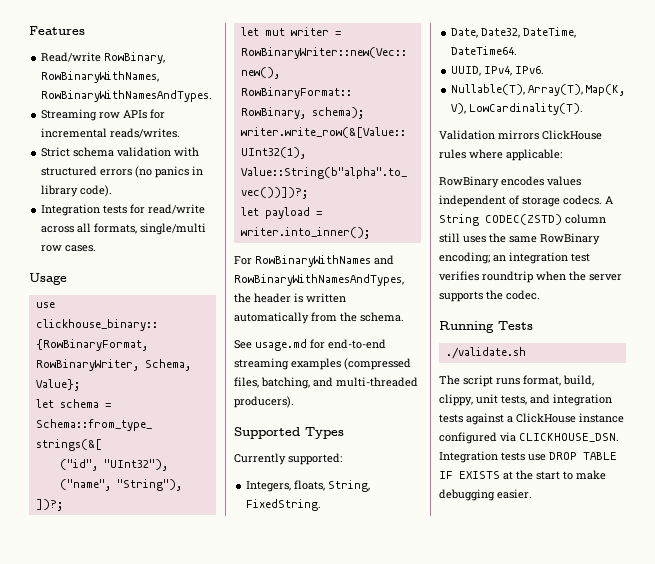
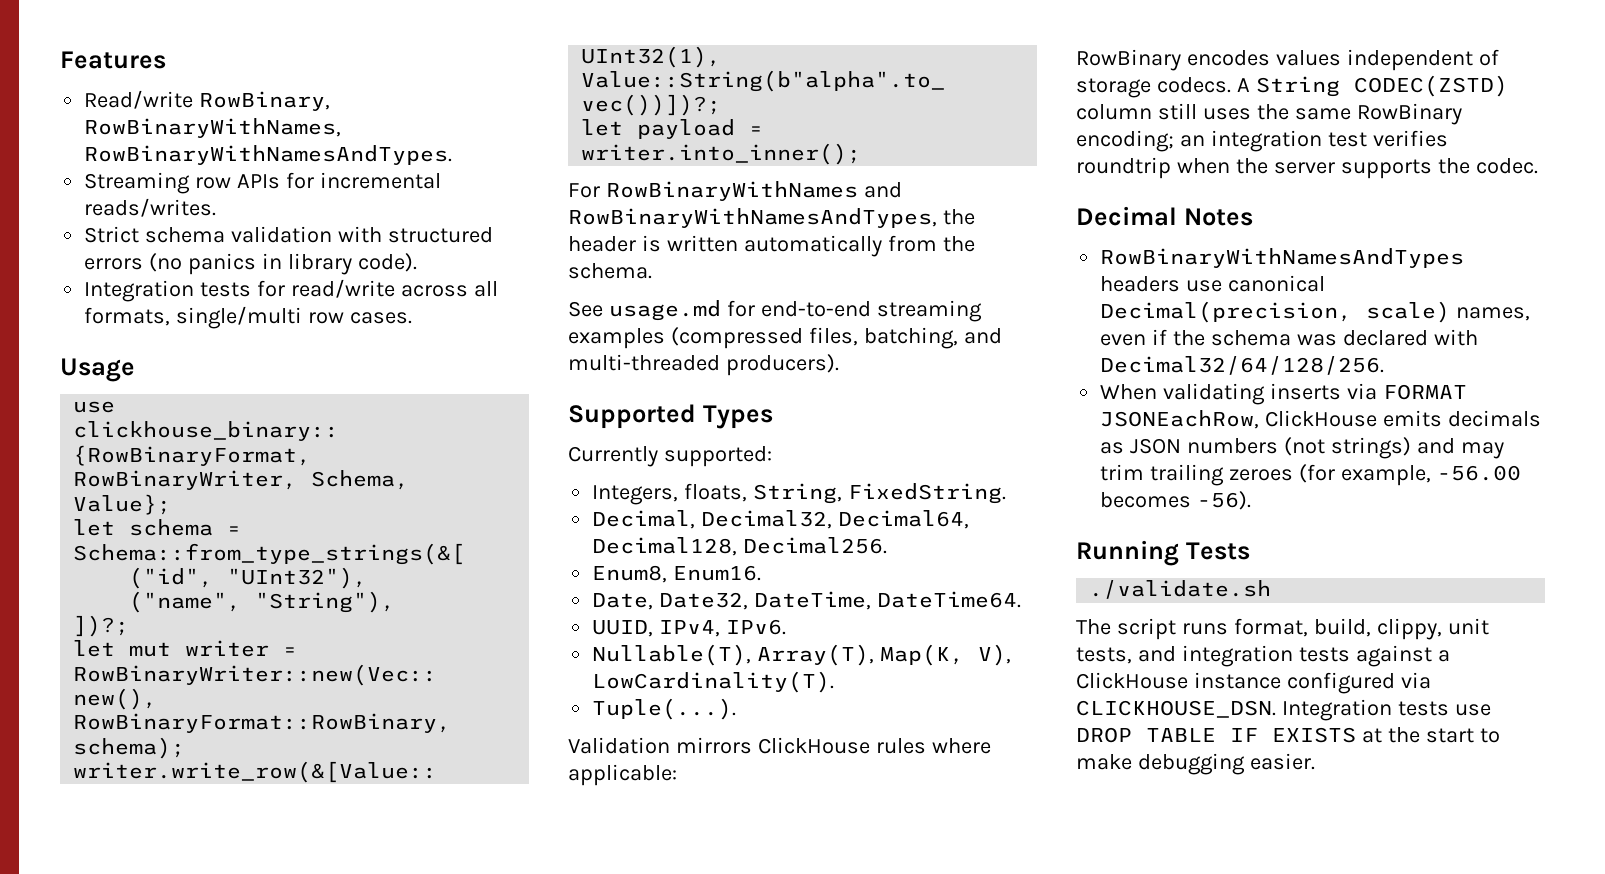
(322, 505) none -> [592,510,970,529] [592,537,888,556] [592,565,762,583] // Decimal, Decimal32, Decimal64, Decimal128, Decimal256. // Enum8, Enum16.
(584, 109) none -> [592,698,737,720] // Tuple(...).
(540, 295) none -> [1076,206,1253,226] [1100,248,1465,268] [1100,275,1326,292] [1100,301,1531,323] [1100,329,1478,346] [1100,356,1385,375] [1100,383,1467,405] [1100,410,1542,429] [1100,437,1504,459] [1100,464,1521,486] [1100,491,1252,510] // Decimal Notes // RowBinaryWithNamesAndTypes headers use canonical Decimal(precision, scale) names, even if the schema was declared with Decimal32/64/128/256. // When validating inserts via FORMAT JSONEachRow, ClickHouse emits decimals as JSON numbers (not strings) and may trim trailing zeroes (for example, -56.00 becomes -56).

